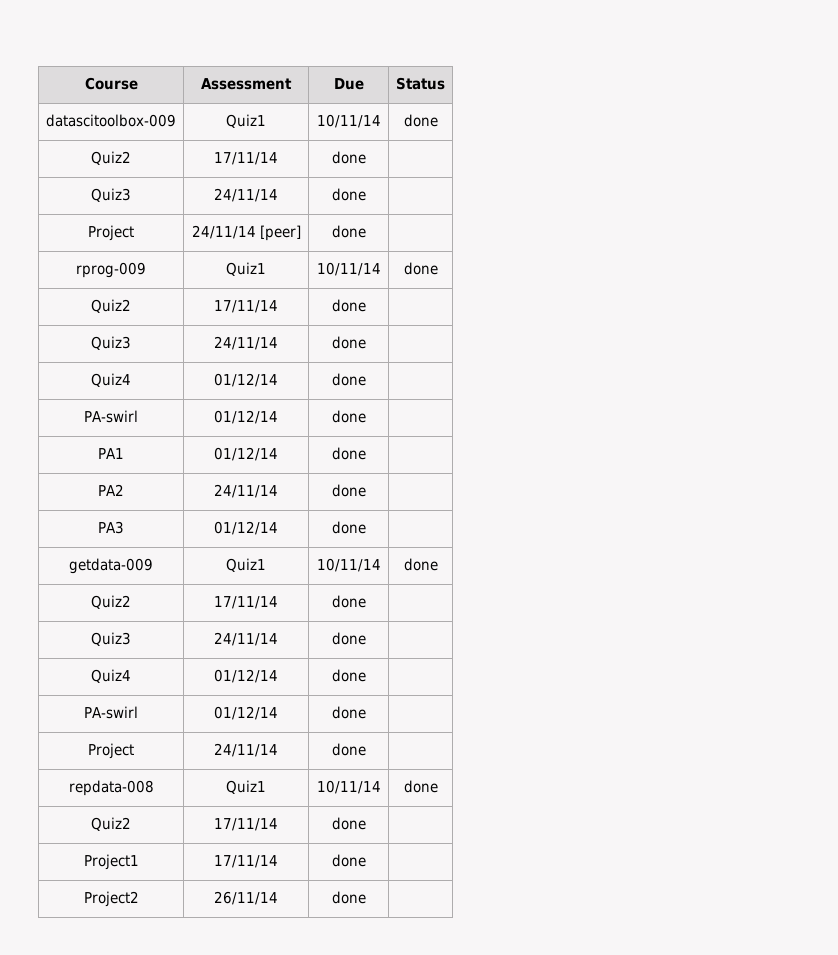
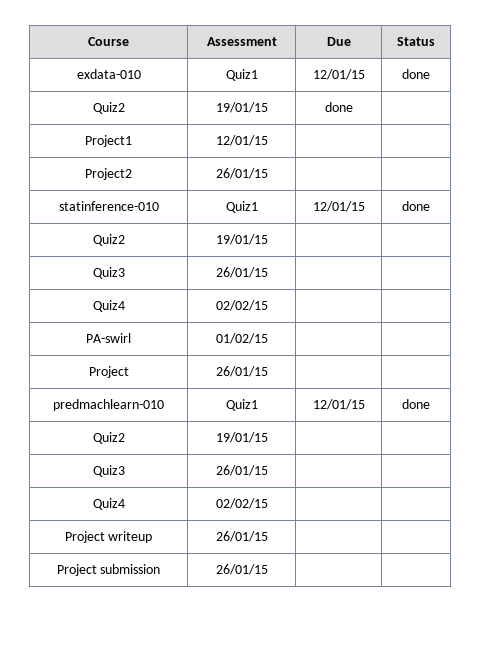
[46,114,176,127] [226,114,266,128] [316,114,381,128] [403,114,438,127] [91,151,131,165] [214,152,278,165] [331,151,366,164] [91,188,131,202] [214,188,278,202] [331,188,366,201] [88,225,134,241] [191,225,301,241] [331,225,366,238] [76,262,146,278] [226,262,266,276] [316,262,381,276] [403,262,438,275] [91,299,131,313] [214,300,278,313] [331,299,366,312] [91,336,131,350] [214,336,278,350] [331,336,366,349] [91,373,131,387] [214,373,278,387] [331,373,366,386] [84,410,139,423] [214,410,278,424] [331,410,366,423] [98,448,125,459] [214,447,278,461] [331,447,366,460] [98,484,125,496] [214,484,278,498] [331,484,366,497] [98,521,125,534] [214,521,278,535] [331,521,366,534] [69,558,153,574] [226,558,266,572] [316,558,381,572] [403,558,438,571] [91,595,131,609] [214,596,278,609] [331,595,366,608] [91,632,131,646] [214,632,278,646] [331,632,366,645] [91,669,131,683] [214,669,278,683] [331,669,366,682] [84,706,139,719] [214,706,278,720] [331,706,366,719] [88,743,134,759] [214,743,278,757] [331,743,366,756] [68,780,154,796] [226,780,266,794] [316,780,381,794] [403,780,438,793] [91,817,131,831] [214,818,278,831] datascitoolbox-009 | Quiz1 | 10/11/14 | done // Quiz2 | 17/11/14 | done | // Quiz3 | 24/11/14 | done | // Project | 24/11/14 [peer] | done | // rprog-009 | Quiz1 | 10/11/14 | done // Quiz2 | 17/11/14 | done | // Quiz3 | 24/11/14 | done | // Quiz4 | 01/12/14 | done | // PA-swirl | 01/12/14 | done | // PA1 | 01/12/14 | done | // PA2 | 24/11/14 | done | // PA3 | 01/12/14 | done | // getdata-009 | Quiz1 | 10/11/14 | done // Quiz2 | 17/11/14 | done | // Quiz3 | 24/11/14 | done | // Quiz4 | 01/12/14 | done | // PA-swirl | 01/12/14 | done | // Project | 24/11/14 | done | // repdata-008 | Quiz1 | 10/11/14 | done // Quiz2 | 17/11/14 -> [76,69,141,79] [225,69,258,81] [312,69,365,80] [402,69,430,79] [92,102,125,114] [215,102,268,113] exdata-010 | Quiz1 | 12/01/15 | done // Quiz2 | 19/01/15
[214,855,278,868] [331,854,366,867] 17/11/14 | done -> [215,135,268,146] 12/01/15 |
[214,891,278,905] [331,891,366,904] 26/11/14 | done -> [215,168,268,179] [58,201,159,211] [225,201,258,213] [312,201,365,212] [402,201,430,211] [92,234,125,246] [215,234,268,245] [92,267,125,279] [215,267,268,278] [92,300,125,312] [215,300,268,311] [86,333,131,343] [215,333,268,344] [88,366,129,378] [215,366,268,377] [53,399,164,411] [225,399,258,411] [312,399,365,410] [402,399,430,409] [92,432,125,444] [215,432,268,443] [92,465,125,477] [215,465,268,476] [92,498,125,510] [215,498,268,509] [64,531,153,543] [215,531,268,542] [56,564,161,576] [215,564,268,575] 26/01/15 | | // statinference-010 | Quiz1 | 12/01/15 | done // Quiz2 | 19/01/15 | | // Quiz3 | 26/01/15 | | // Quiz4 | 02/02/15 | | // PA-swirl | 01/02/15 | | // Project | 26/01/15 | | // predmachlearn-010 | Quiz1 | 12/01/15 | done // Quiz2 | 19/01/15 | | // Quiz3 | 26/01/15 | | // Quiz4 | 02/02/15 | | // Project writeup | 26/01/15 | | // Project submission | 26/01/15 |

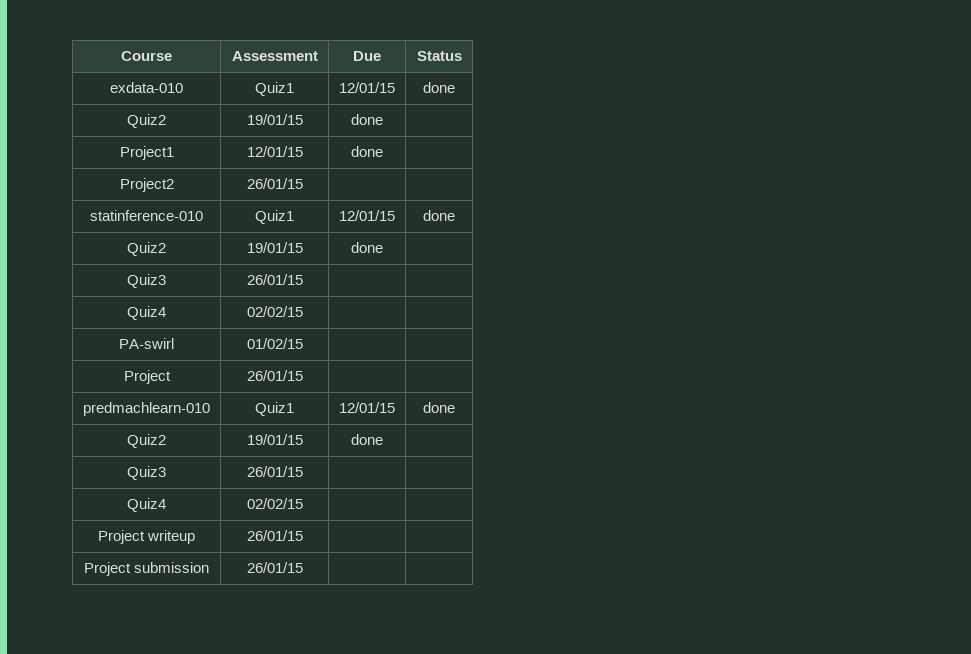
(268, 140) none -> [351,146,383,157] done
(268, 239) none -> [351,242,383,253] done
(268, 437) none -> [351,434,383,445] done

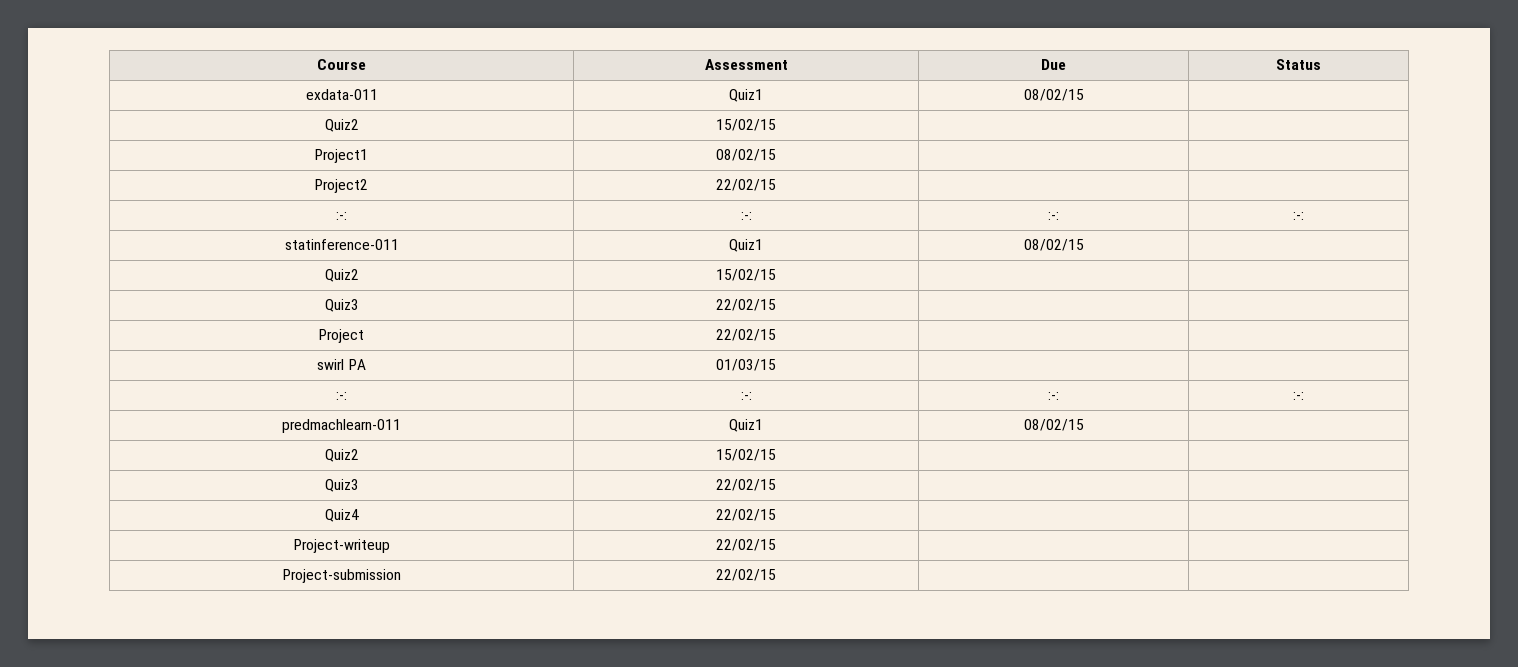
[110,82,183,93] [255,82,294,96] [339,82,395,93] [423,82,455,93] [127,114,166,128] [246,114,303,125] [351,114,383,125] exdata-010 | Quiz1 | 12/01/15 | done // Quiz2 | 19/01/15 | done -> [305,89,378,100] [729,89,763,102] [1023,89,1084,101] [324,119,359,132] [716,119,776,131] exdata-011 | Quiz1 | 08/02/15 | // Quiz2 | 15/02/15 |
[246,146,303,157] [351,146,383,157] 12/01/15 | done -> [716,149,776,161] 08/02/15 |
[246,178,303,189] [90,210,203,221] [255,210,294,224] [339,210,395,221] [423,210,455,221] [127,242,166,256] [246,242,303,253] [351,242,383,253] [127,274,166,288] [246,274,303,285] [127,306,166,320] [246,306,303,317] [119,338,174,349] [246,338,303,349] [123,370,171,384] [246,370,303,381] [83,402,210,416] [255,402,294,416] [339,402,395,413] [423,402,455,413] [127,434,166,448] [246,434,303,445] [351,434,383,445] [127,466,166,480] [246,466,303,477] [127,498,166,512] [246,498,303,509] [97,530,196,544] [246,530,303,541] [83,562,210,576] [246,562,303,573] 26/01/15 | | // statinference-010 | Quiz1 | 12/01/15 | done // Quiz2 | 19/01/15 | done | // Quiz3 | 26/01/15 | | // Quiz4 | 02/02/15 | | // PA-swirl | 01/02/15 | | // Project | 26/01/15 | | // predmachlearn-010 | Quiz1 | 12/01/15 | done // Quiz2 | 19/01/15 | done | // Quiz3 | 26/01/15 | | // Quiz4 | 02/02/15 | | // Project writeup | 26/01/15 | | // Project submission | 26/01/15 -> [716,179,776,191] [336,212,347,220] [740,212,752,220] [1048,212,1059,220] [1293,212,1304,220] [284,239,399,250] [729,239,763,252] [1023,239,1084,251] [324,269,359,282] [716,269,776,281] [324,299,359,312] [716,299,776,311] [319,329,364,343] [716,329,776,341] [317,359,366,370] [716,359,776,371] [336,392,347,400] [740,392,752,400] [1048,392,1059,400] [1293,392,1304,400] [282,419,401,433] [729,419,763,432] [1023,419,1084,431] [324,449,359,462] [716,449,776,461] [324,479,359,492] [716,479,776,491] [324,509,359,522] [716,509,776,521] [293,539,390,553] [716,539,776,551] [282,569,401,583] [716,569,776,581] 22/02/15 | | // :-: | :-: | :-: | :-: // statinference-011 | Quiz1 | 08/02/15 | // Quiz2 | 15/02/15 | | // Quiz3 | 22/02/15 | | // Project | 22/02/15 | | // swirl PA | 01/03/15 | | // :-: | :-: | :-: | :-: // predmachlearn-011 | Quiz1 | 08/02/15 | // Quiz2 | 15/02/15 | | // Quiz3 | 22/02/15 | | // Quiz4 | 22/02/15 | | // Project-writeup | 22/02/15 | | // Project-submission | 22/02/15

